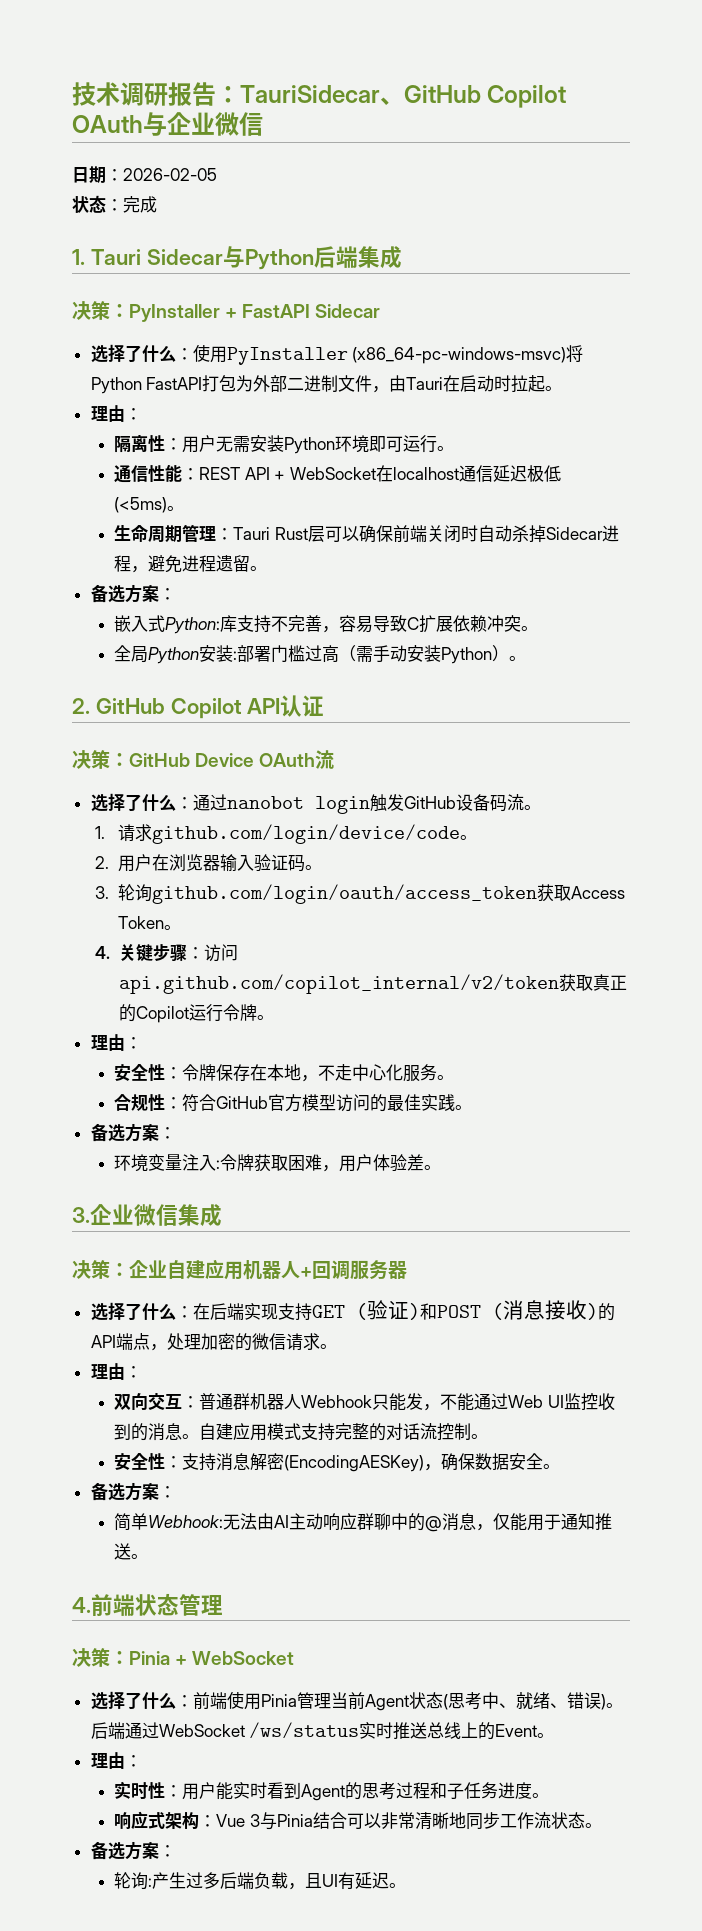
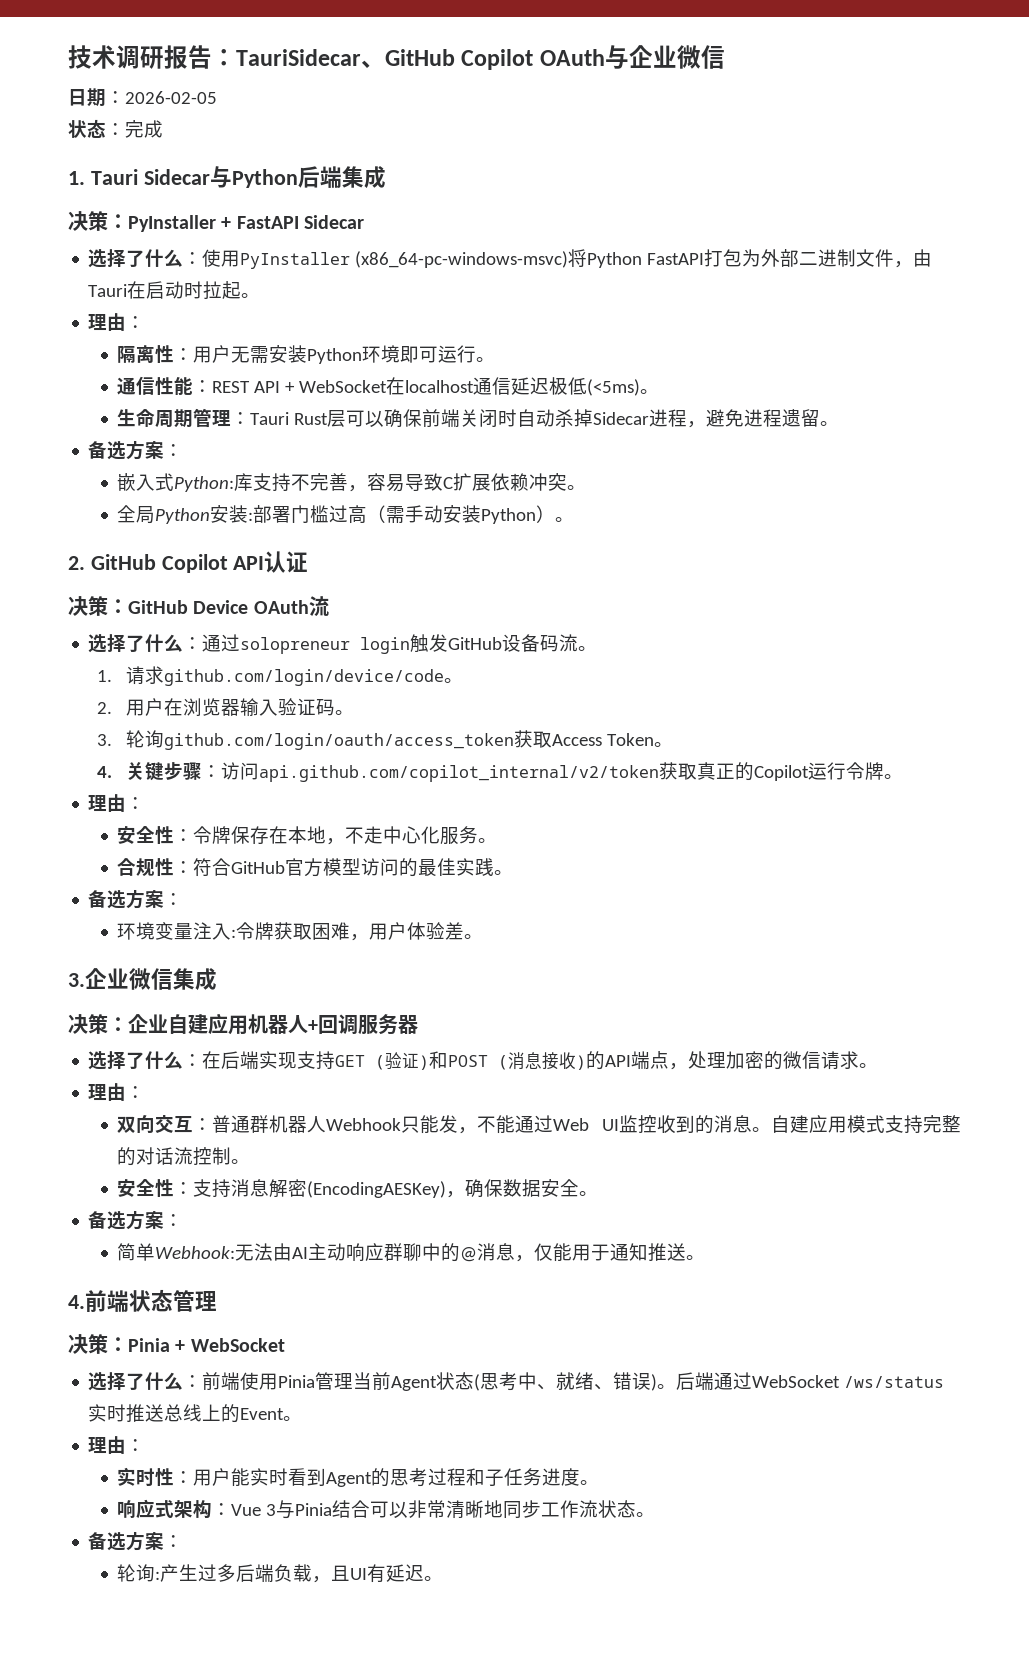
[226,796,304,809] nanobot -> [240,637,351,654] solopreneur

